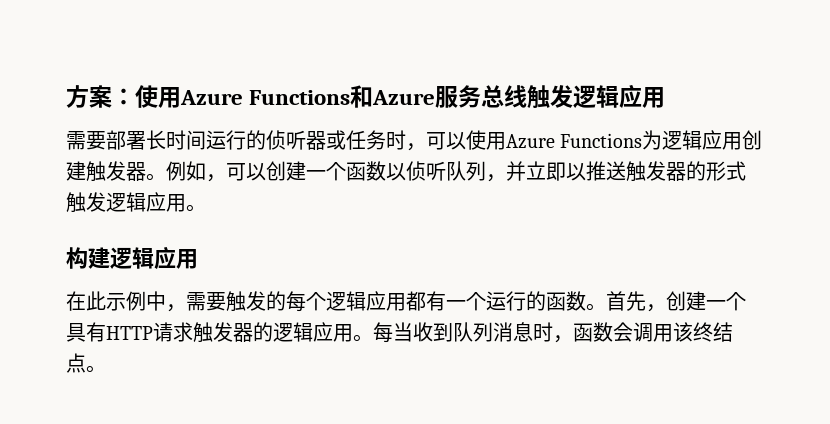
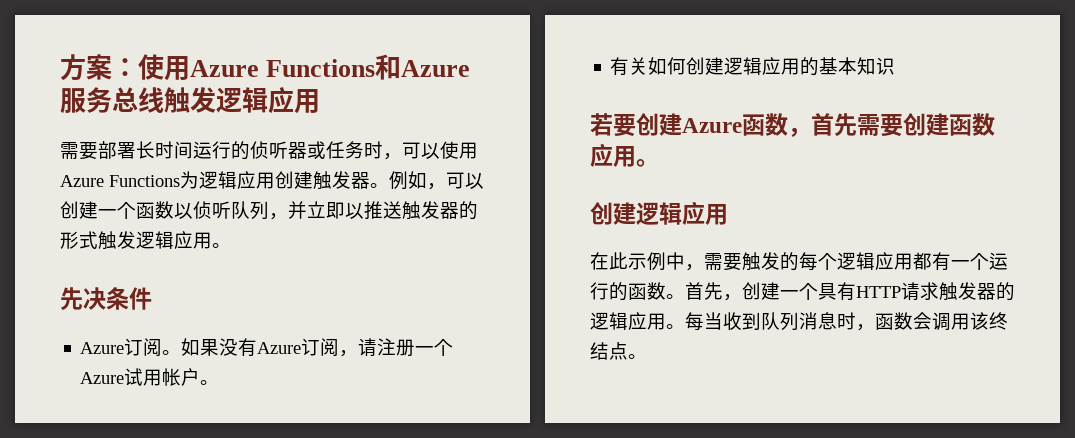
[66,247,88,269] 构 -> [60,287,152,311] [80,338,454,357] [80,368,220,386] [610,57,896,76] [590,113,995,137] [590,143,659,167] [590,202,613,225] 先决条件 // Azure订阅。如果没有Azure订阅，请注册一个Azure试用帐户。 // 有关如何创建逻辑应用的基本知识 // 若要创建Azure函数，首先需要创建函数应用。 // 创

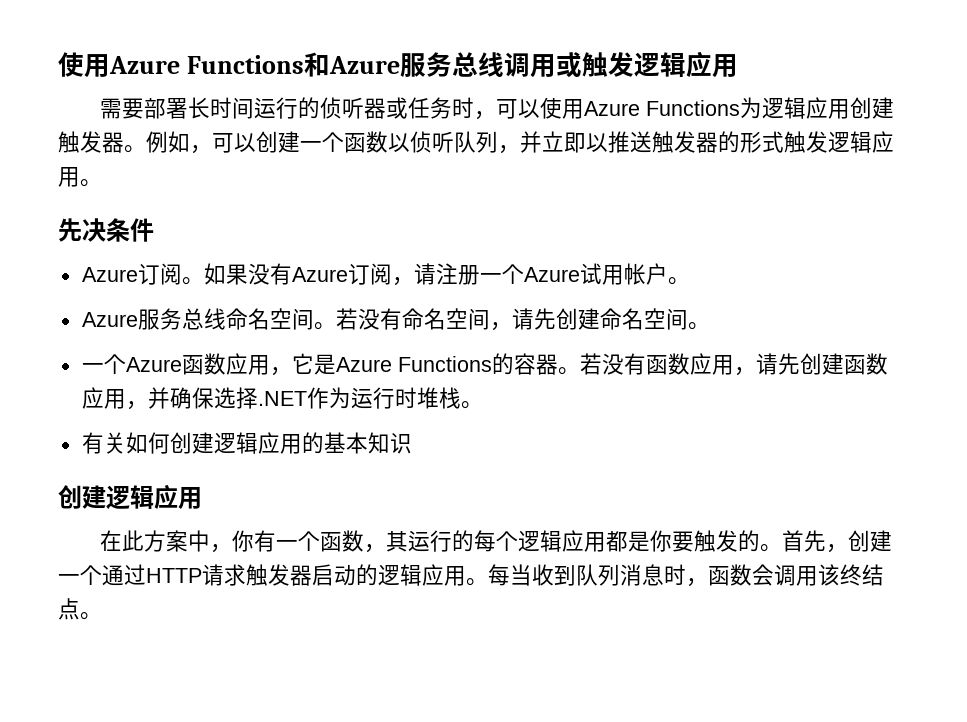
[60,54,138,81] 方案： -> (58, 64) none
(164, 100) none -> [503,52,582,78] 调用或
(220, 382) none -> [81,308,710,331] [81,353,888,376] [81,387,483,410] // Azure服务总线命名空间。若没有命名空间，请先创建命名空间。 // 一个Azure函数应用，它是Azure Functions的容器。若没有函数应用，请先创建函数应用，并确保选择.NET作为运行时堆栈。
[590,113,995,137] [590,143,659,167] [590,201,728,225] [590,252,1008,271] [590,282,666,301] 若要创建Azure函数，首先需要创建函数应用。 // 创建逻辑应用 // 在此示例中，需要触发的每个逻辑应用都有一个运行的函数 -> [58,485,202,510] [99,530,760,553] 创建逻辑应用 // 在此方案中，你有一个函数，其运行的每个逻辑应用都是你要触发的
[818,282,856,301] 具有 -> [102,564,146,586] 通过
(996, 291) none -> [312,564,356,586] 启动

